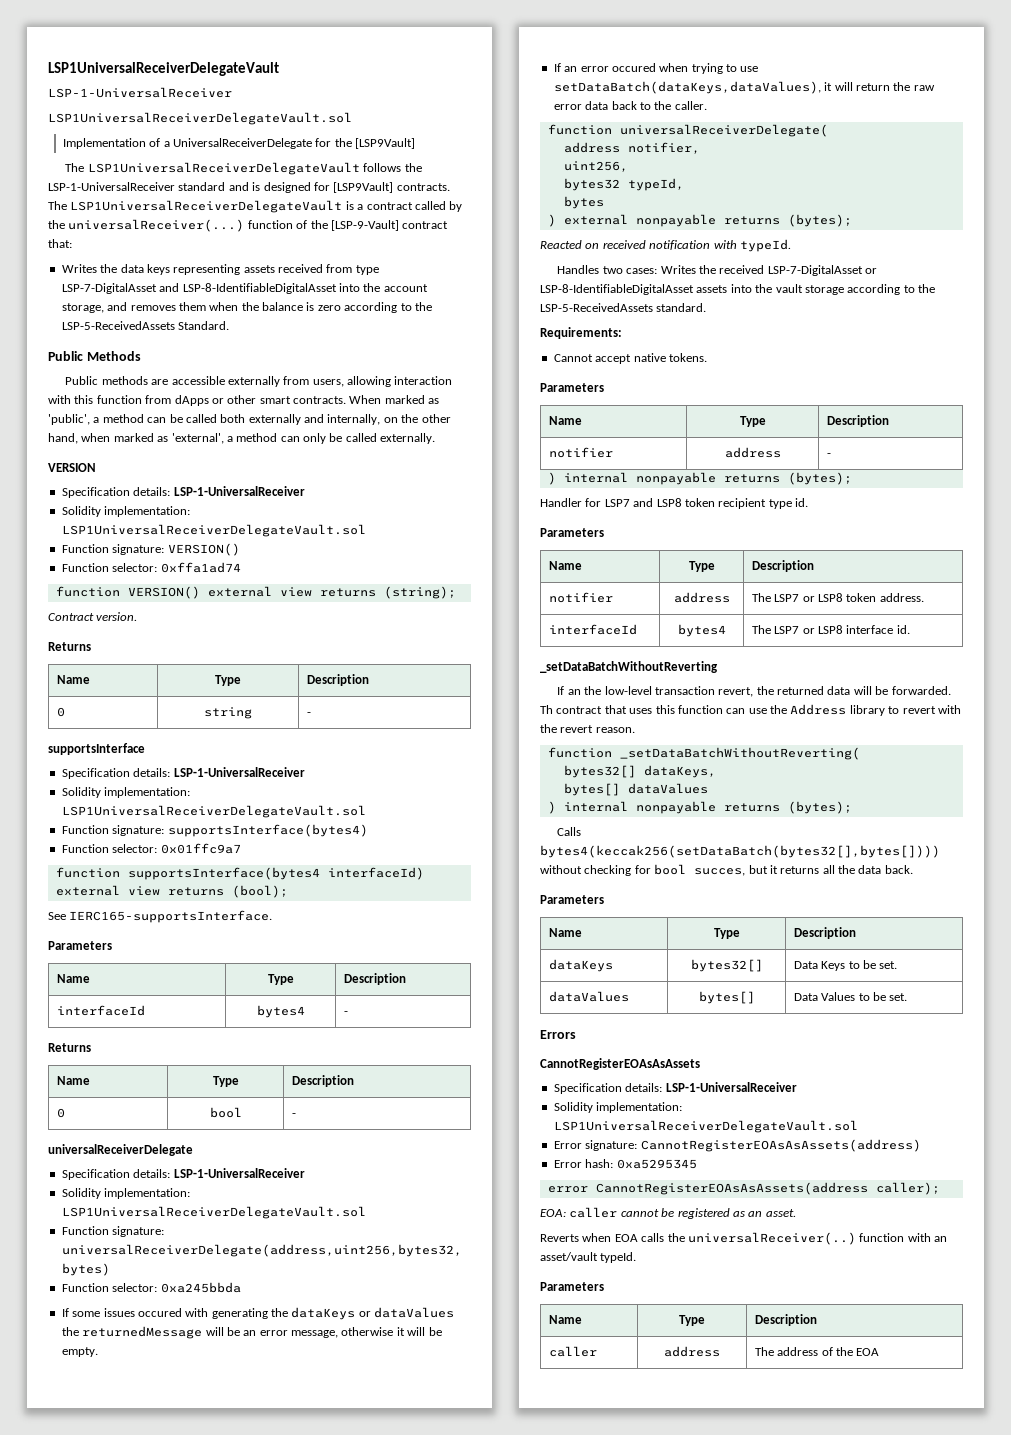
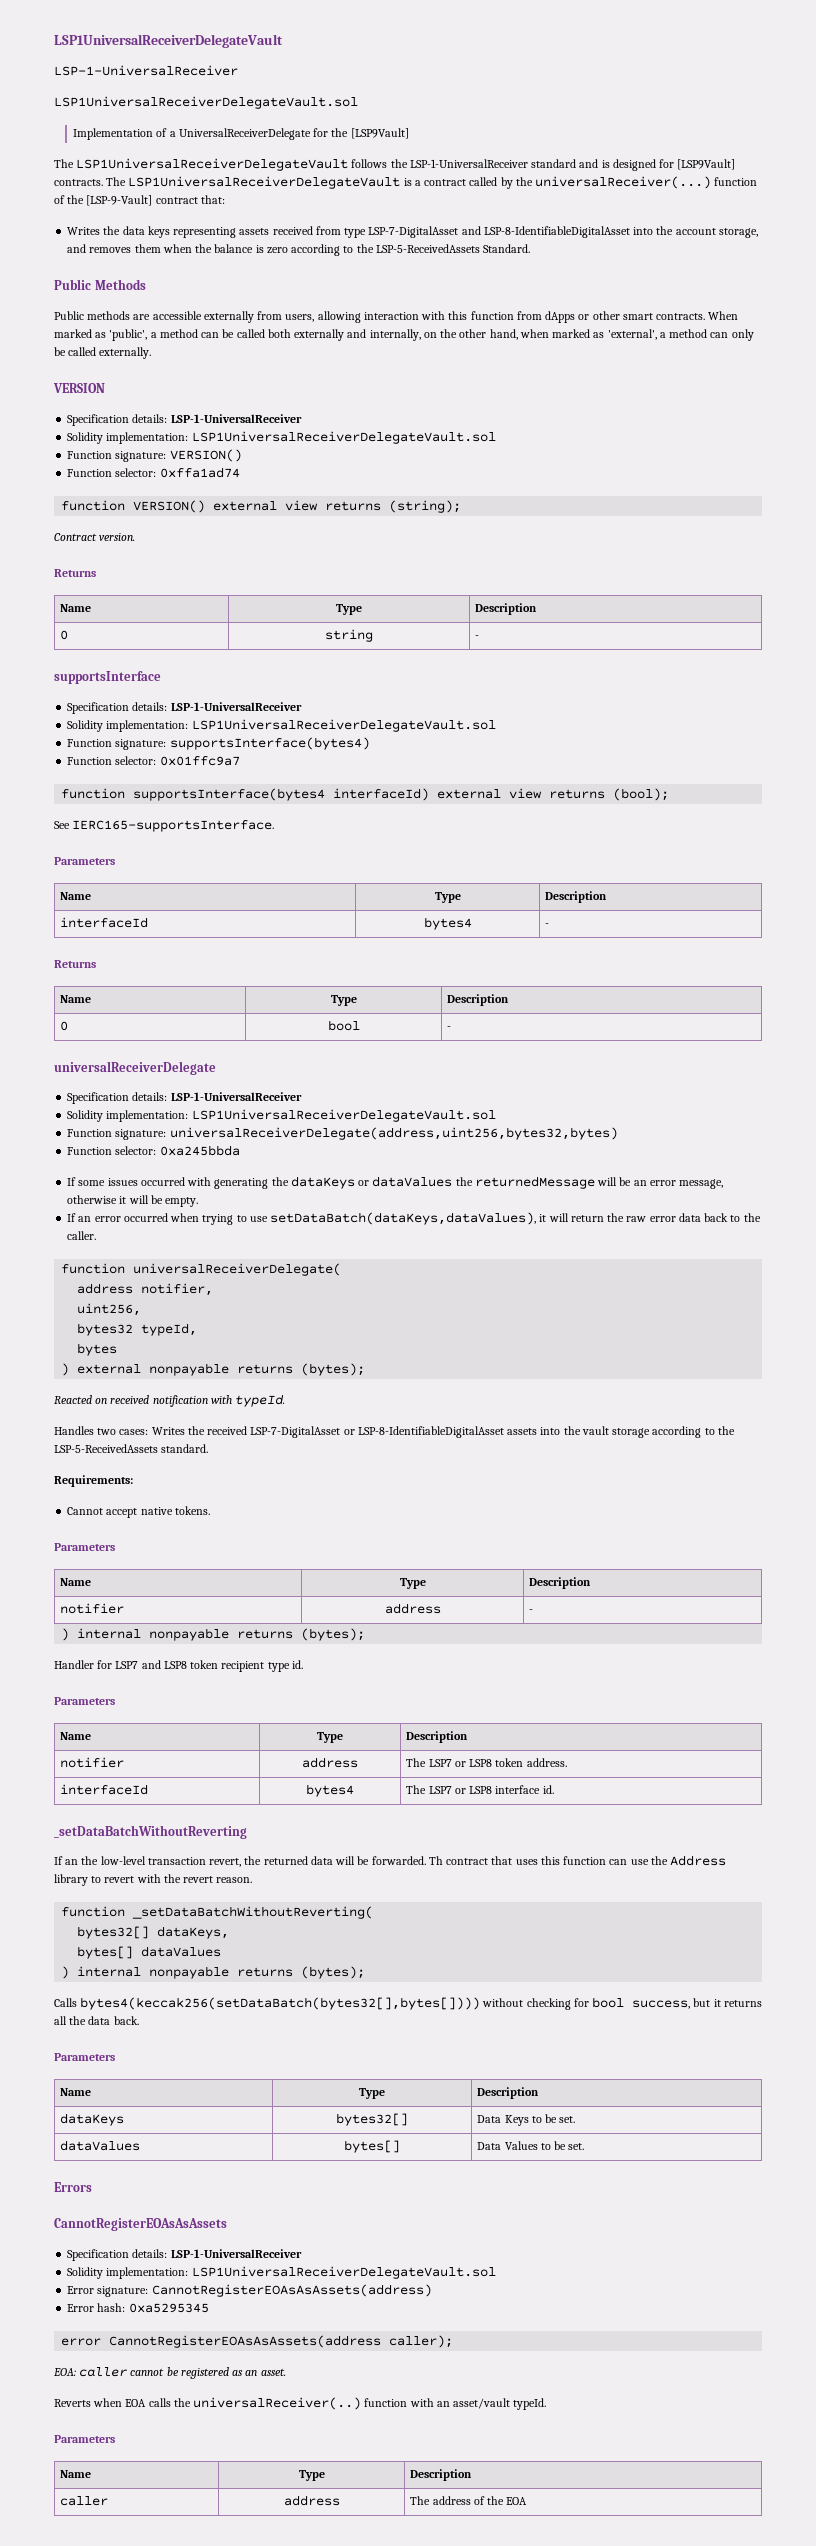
[137,1308,182,1317] occured -> [140,1177,185,1186] occurred
[611,63,656,72] occured -> [123,1213,168,1222] occurred
[694,868,746,876] succes, -> [632,2000,691,2009] success,

